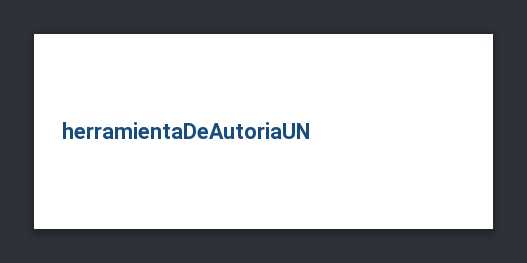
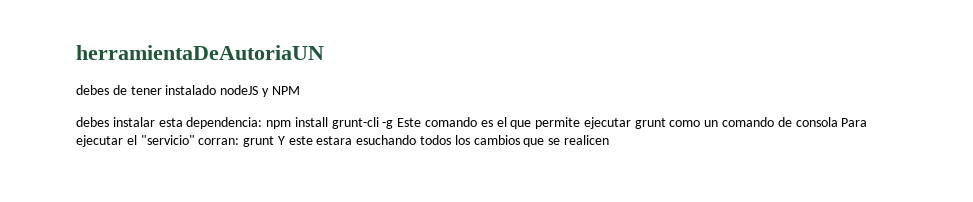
(310, 130) none -> [76,85,300,97] [76,117,868,129] [76,135,609,147] // debes de tener instalado nodeJS y NPM // debes instalar esta dependencia: npm install grunt-cli -g Este comando es el que permite ejecutar grunt como un comando de consola Para ejecutar el "servicio" corran: grunt Y este estara esuchando todos los cambios que se realicen

